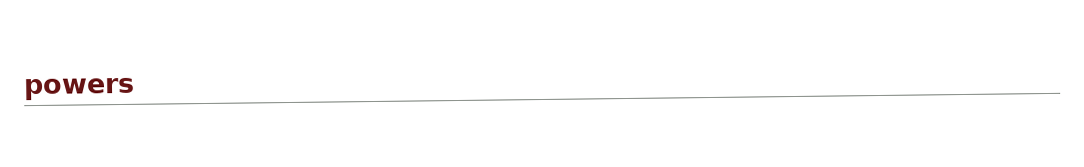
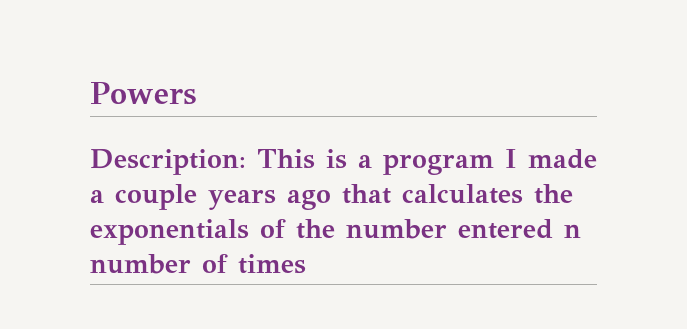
[23,77,135,101] powers -> [90,82,197,105] [90,149,597,175] [90,184,573,210] [90,219,581,245] [90,254,306,274] Powers // Description: This is a program I made a couple years ago that calculates the exponentials of the number entered n number of times

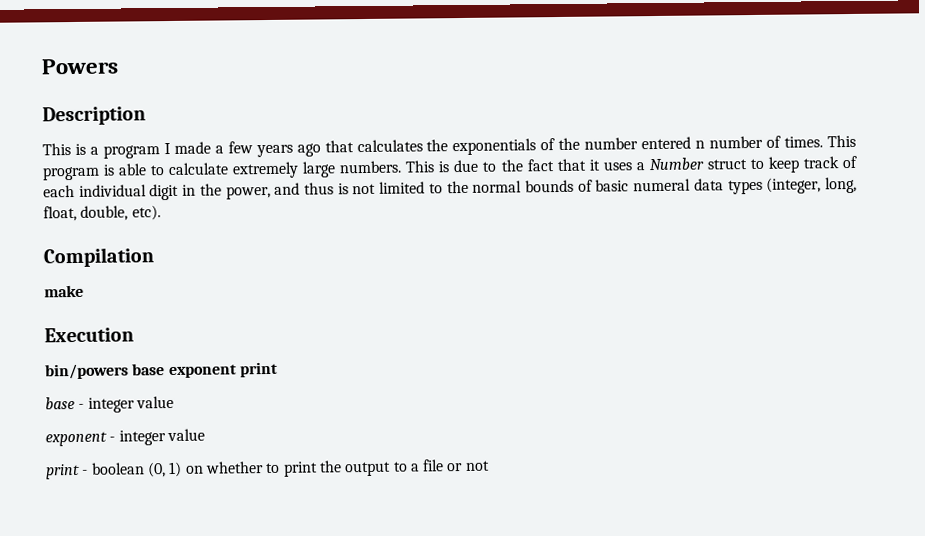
[90,149,246,175] Description: -> [42,106,146,126] Description //
[115,184,197,210] couple -> [227,141,253,154] few
[238,254,306,274] times -> [784,134,857,148] [42,155,858,181] [43,176,857,201] [43,205,161,222] [43,247,154,268] [44,284,84,298] [44,327,134,343] [44,361,278,380] [45,395,174,413] [45,428,205,447] [45,459,490,480] times. This program is able to calculate extremely large numbers. This is due to the fact that it uses a Number struct to keep track of each individual digit in the power, and thus is not limited to the normal bounds of basic numeral data types (integer, long, float, double, etc). // Compilation // make // Execution // bin/powers base exponent print // base - integer value // exponent - integer value // print - boolean (0, 1) on whether to print the output to a file or not

